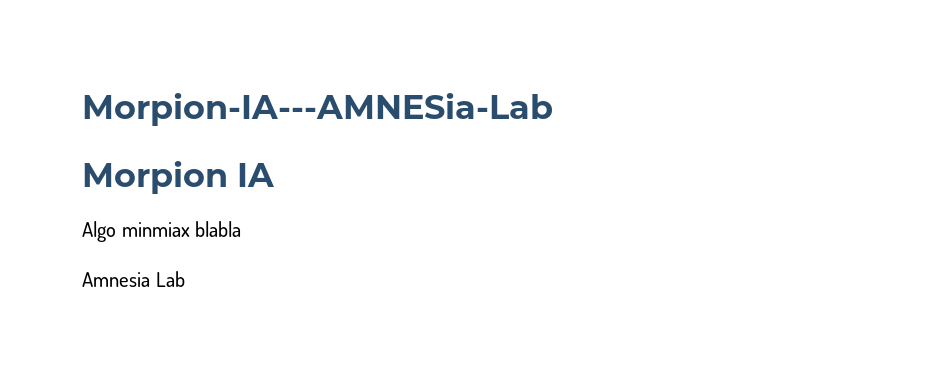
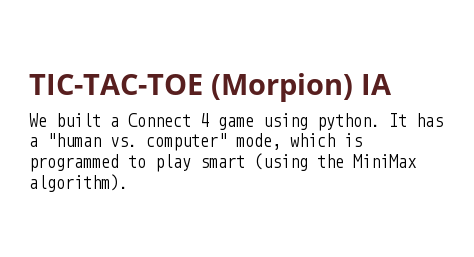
[82,93,553,126] [82,161,228,194] Morpion-IA---AMNESia-Lab // Morpion -> [29,73,353,102] TIC-TAC-TOE (Morpion)
[82,221,242,242] [82,271,185,287] Algo minmiax blabla // Amnesia Lab -> [29,113,443,131] [29,133,362,151] [29,153,417,172] [29,174,128,192] We built a Connect 4 game using python. It has a "human vs. computer" mode, which is programmed to play smart (using the MiniMax algorithm).

